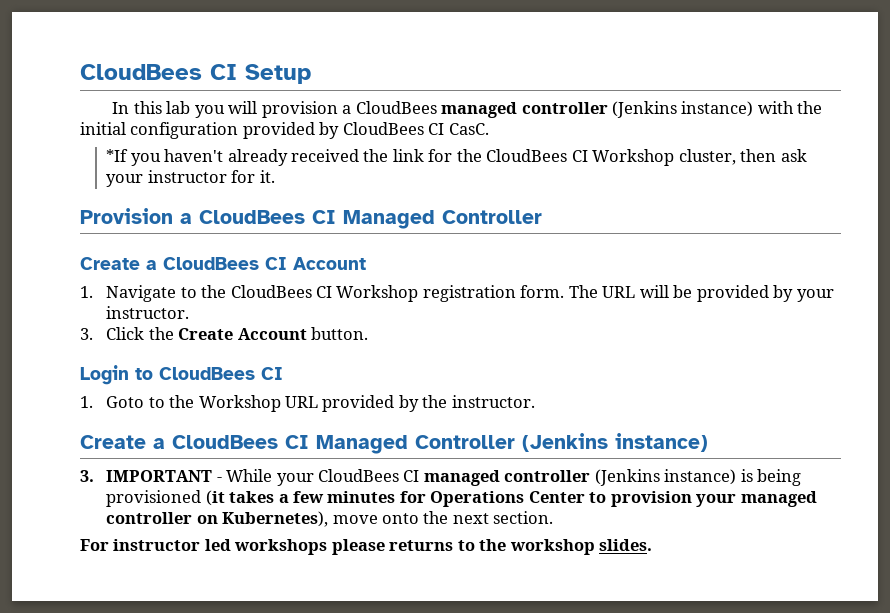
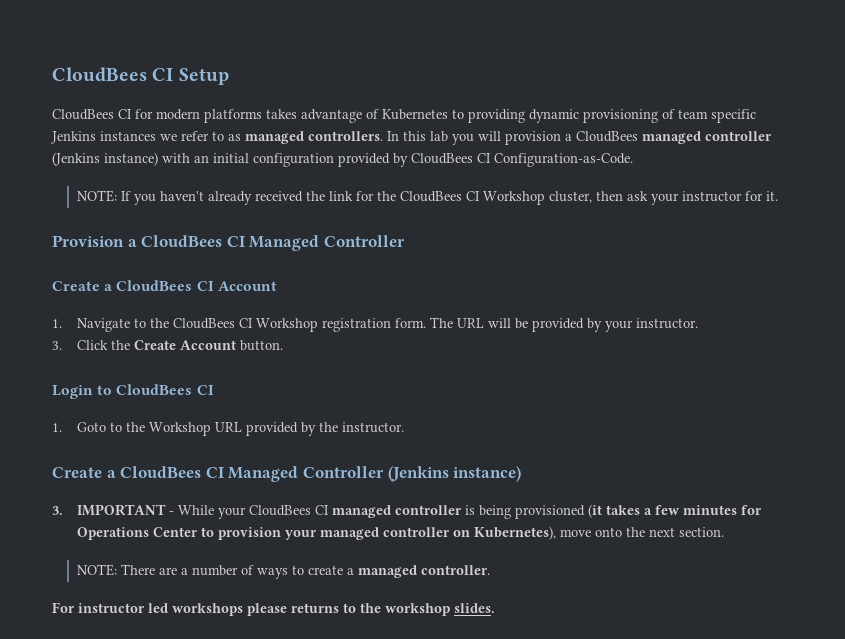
(311, 74) none -> [52,109,756,123] [51,131,383,144] CloudBees CI for modern platforms takes advantage of Kubernetes to providing dynamic provisioning of team specific Jenkins instances we refer to as managed controllers.
[797,101,823,114] the -> [194,155,209,163] an
[448,123,489,135] [106,149,129,162] CasC. // *If -> [494,153,633,167] [76,190,131,202] Configuration-as-Code. // NOTE: If
[594,469,737,486] (Jenkins instance) -> (462, 510) none
(554, 517) none -> [76,564,490,579] // NOTE: There are a number of ways to create a managed controller.

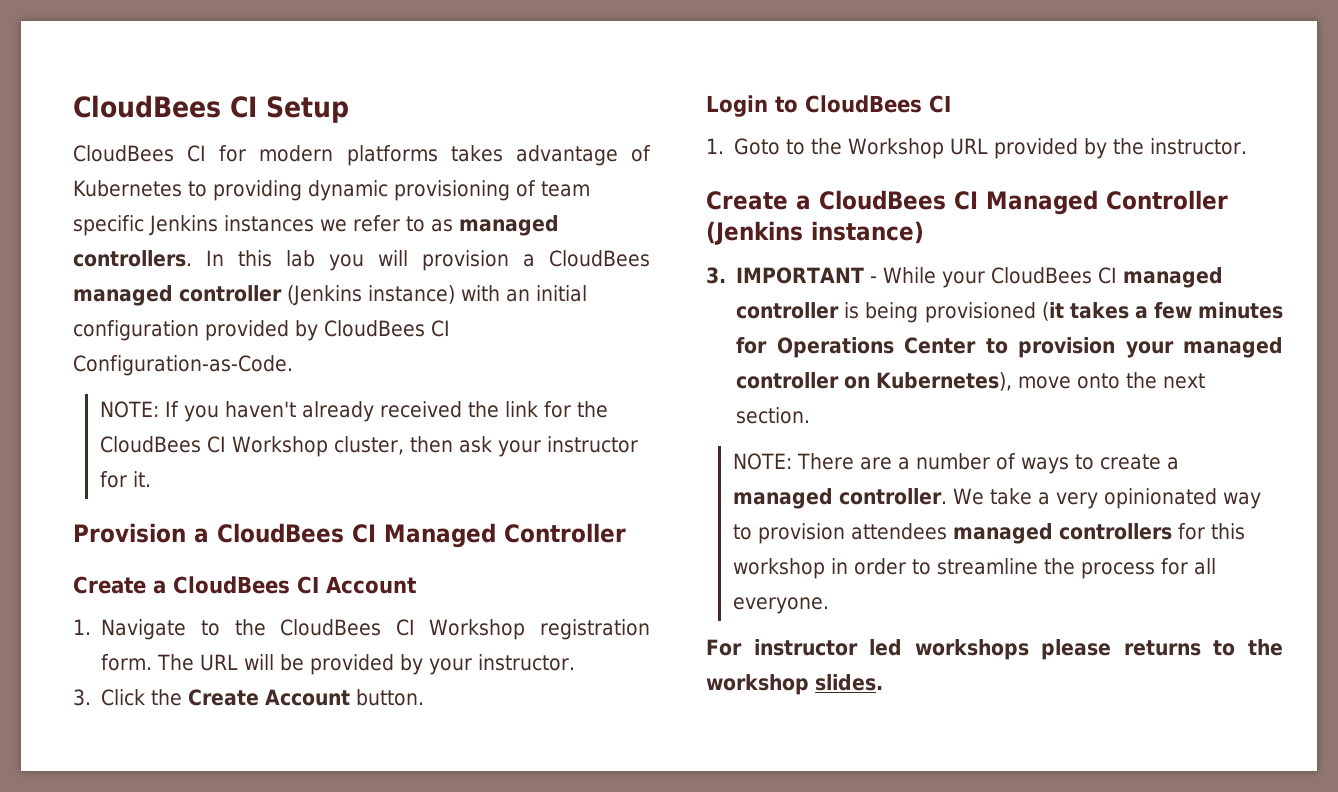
(490, 570) none -> [952,488,1261,509] [732,523,1245,544] [732,558,1216,579] [732,597,829,614] We take a very opinionated way to provision attendees managed controllers for this workshop in order to streamline the process for all everyone.

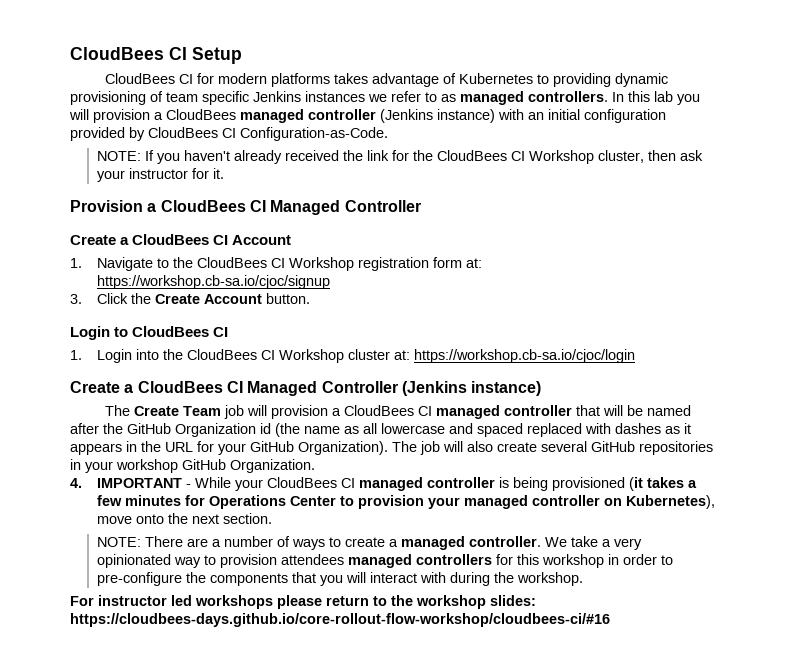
[101,654,576,675] form. The URL will be provided by your instructor. -> [432,257,482,268] [96,275,330,289] form at: https://workshop.cb-sa.io/cjoc/signup
[734,138,1248,159] Goto to the Workshop URL provided by the instructor. -> [96,349,635,363] Login into the CloudBees CI Workshop cluster at: https://workshop.cb-sa.io/cjoc/login
[706,267,726,284] 3. -> [105,405,692,419] [70,423,691,437] [70,441,713,455] [70,459,315,473] [70,478,82,488] The Create Team job will provision a CloudBees CI managed controller that will be named after the GitHub Organization id (the name as all lowercase and spaced replaced with dashes as it appears in the URL for your GitHub Organization). The job will also create several GitHub repositories in your workshop GitHub Organization. // 4.
[936,558,1216,579] [732,597,829,614] streamline the process for all everyone. -> [96,572,583,586] pre-configure the components that you will interact with during the workshop.
[1123,640,1201,656] returns -> [326,596,369,606] return
[815,674,883,691] slides. -> [490,595,536,606] [70,613,610,627] slides: https://cloudbees-days.github.io/core-rollout-flow-workshop/cloudbees-ci/#16

